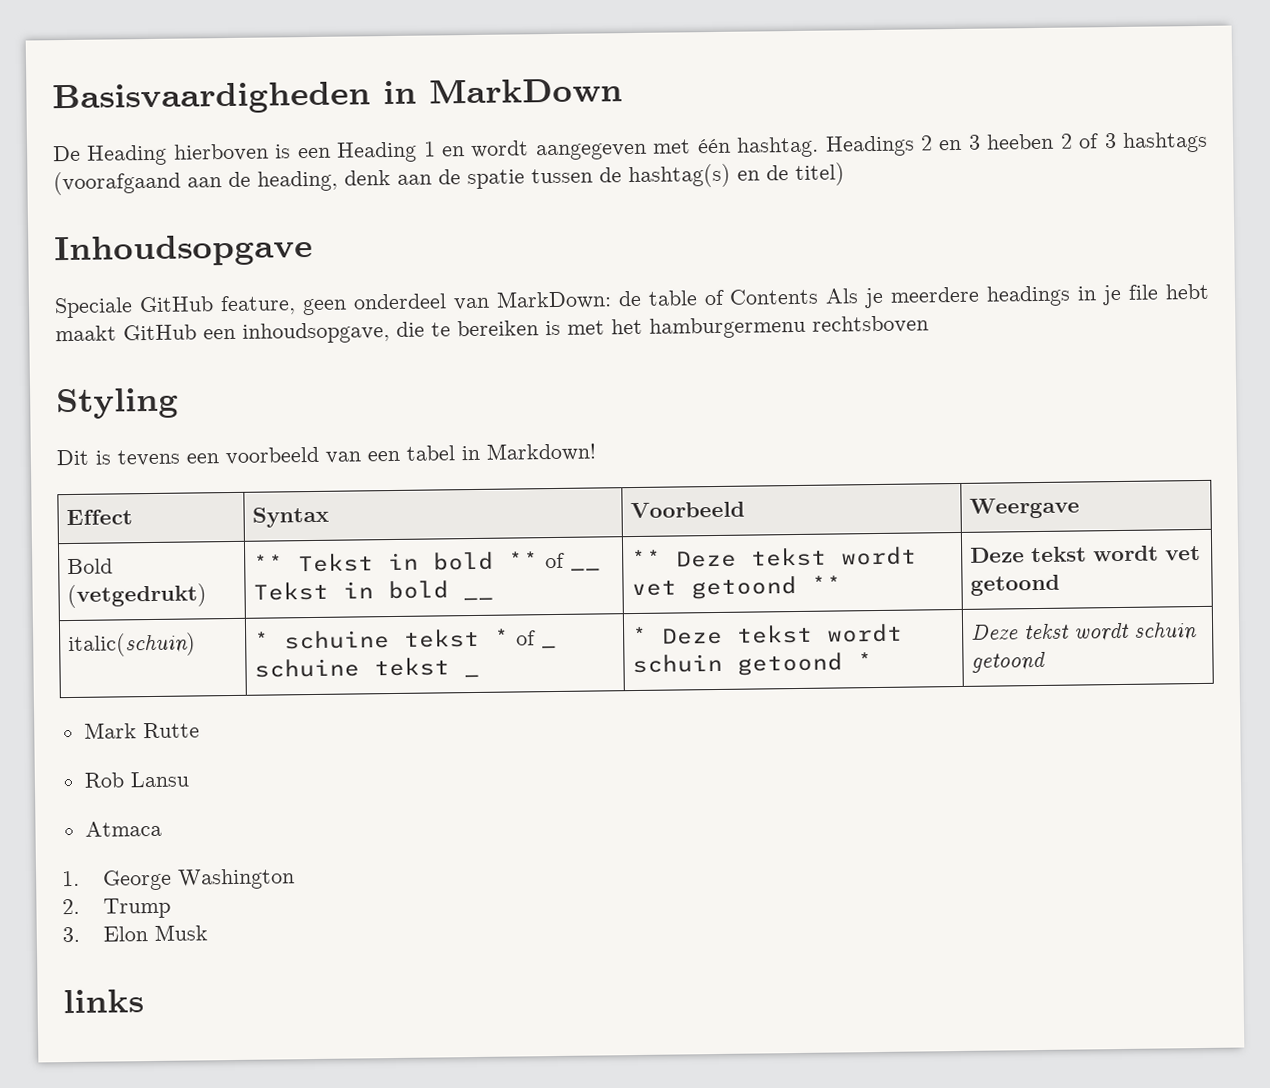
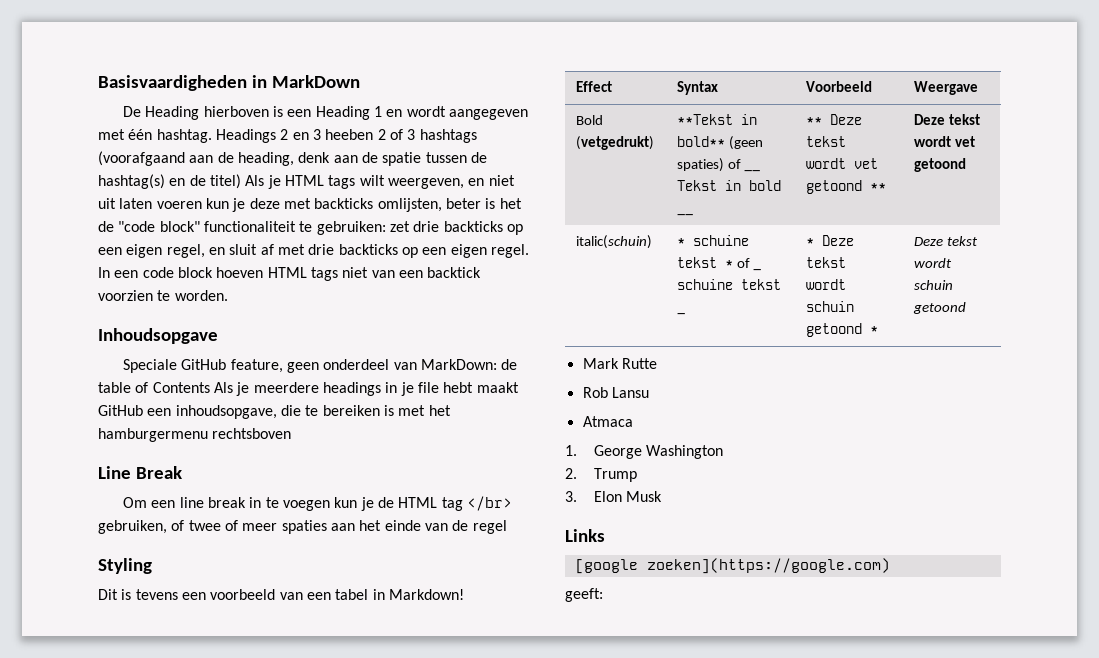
(845, 174) none -> [245,175,515,189] [98,198,522,212] [98,221,523,235] [98,244,529,258] [98,267,482,281] [98,290,228,301] Als je HTML tags wilt weergeven, en niet uit laten voeren kun je deze met backticks omlijsten, beter is het de "code block" functionaliteit te gebruiken: zet drie backticks op een eigen regel, en sluit af met drie backticks op een eigen regel. In een code block hoeven HTML tags niet van een backtick voorzien te worden.
(929, 324) none -> [98,466,182,479] [123,496,513,511] [98,520,507,534] // Line Break // Om een line break in te voegen kun je de HTML tag </br> gebruiken, of twee of meer spaties aan het einde van de regel
[252,551,539,573] ** Tekst in bold ** -> [676,114,757,125] [676,136,763,150] [676,158,724,172] **Tekst in bold** (geen spaties)
[63,989,144,1014] links -> [565,529,605,542] [574,558,890,574] [565,588,603,602] Links // [google zoeken](https://google.com) // geeft:

